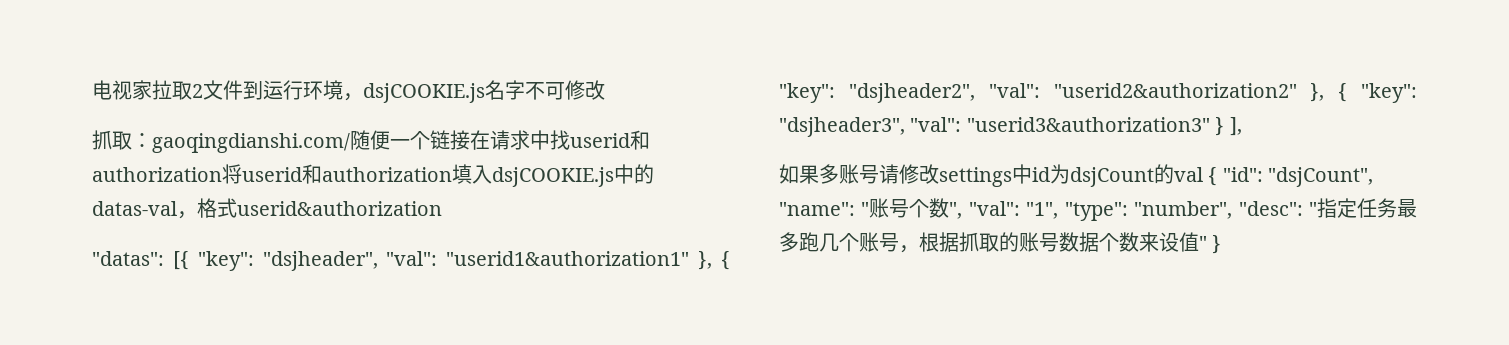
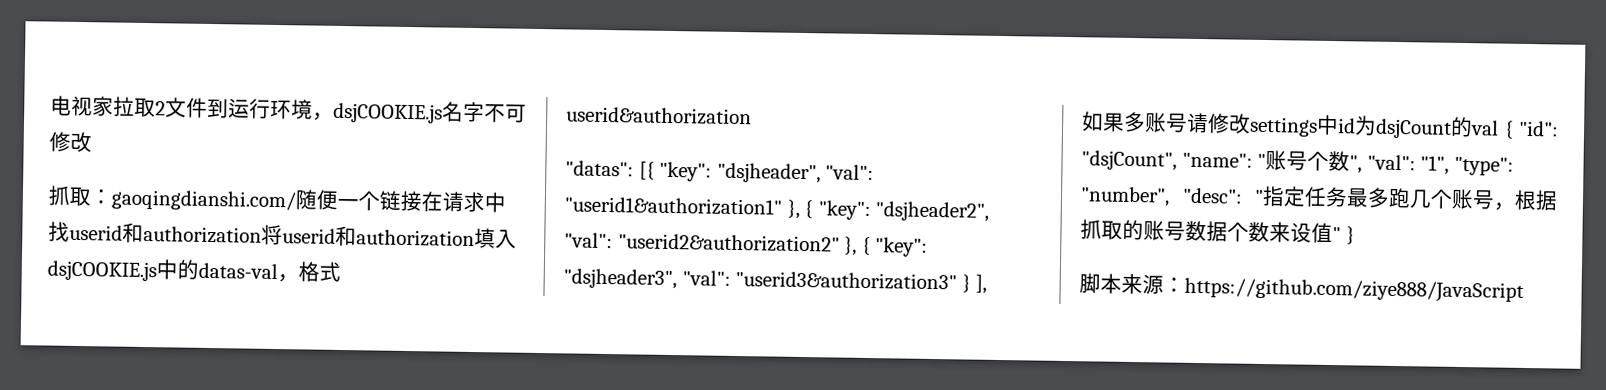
(1222, 244) none -> [1079,273,1524,303] // 脚本来源：https://github.com/ziye888/JavaScript

